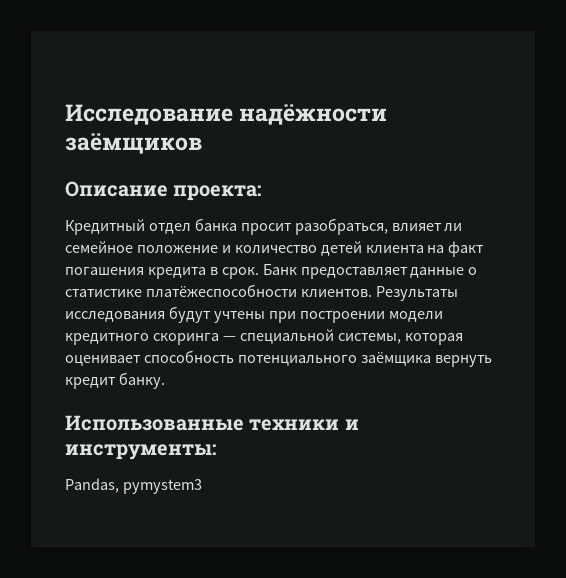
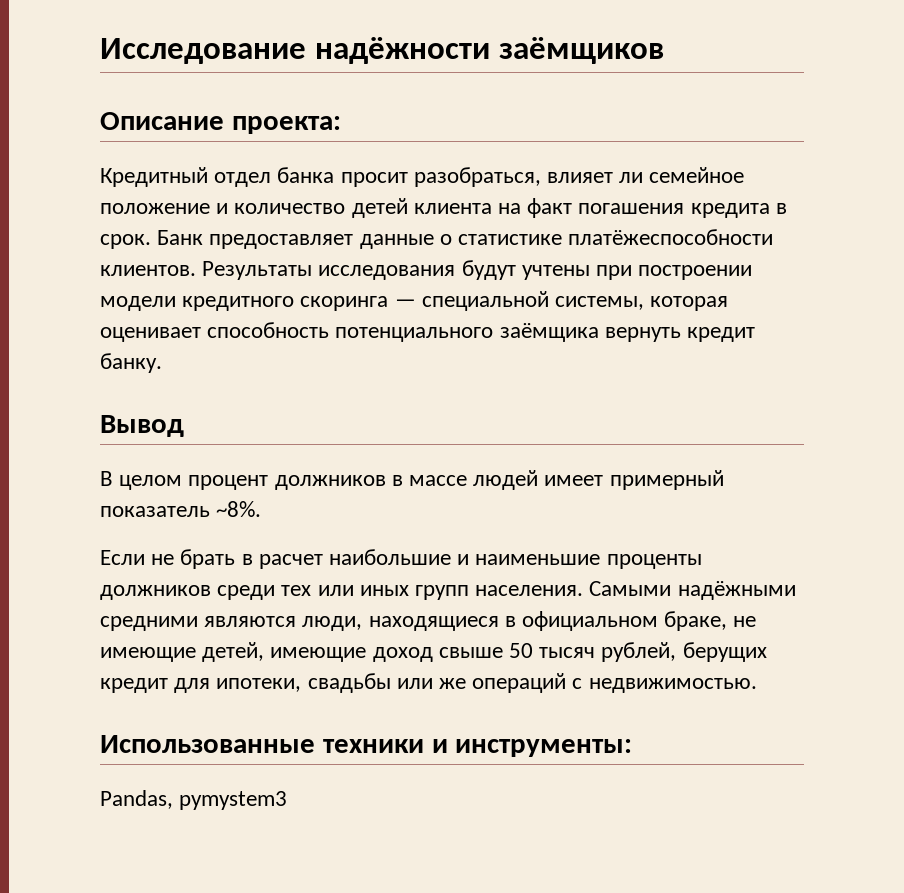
(165, 380) none -> [100,415,184,437] [100,470,724,490] [100,501,262,517] [100,549,702,569] [100,581,796,600] [100,611,757,631] [100,642,767,662] [100,673,757,693] // Вывод // В целом процент должников в массе людей имеет примерный показатель ~8%. // Если не брать в расчет наибольшие и наименьшие проценты должников среди тех или иных групп населения. Самыми надёжными средними являются люди, находящиеся в официальном браке, не имеющие детей, имеющие доход свыше 50 тысяч рублей, берущих кредит для ипотеки, свадьбы или же операций с недвижимостью.

